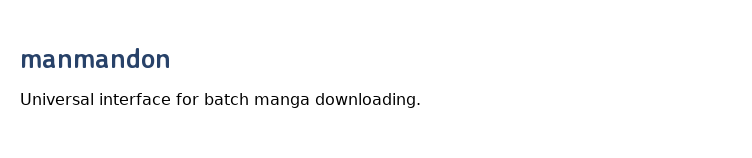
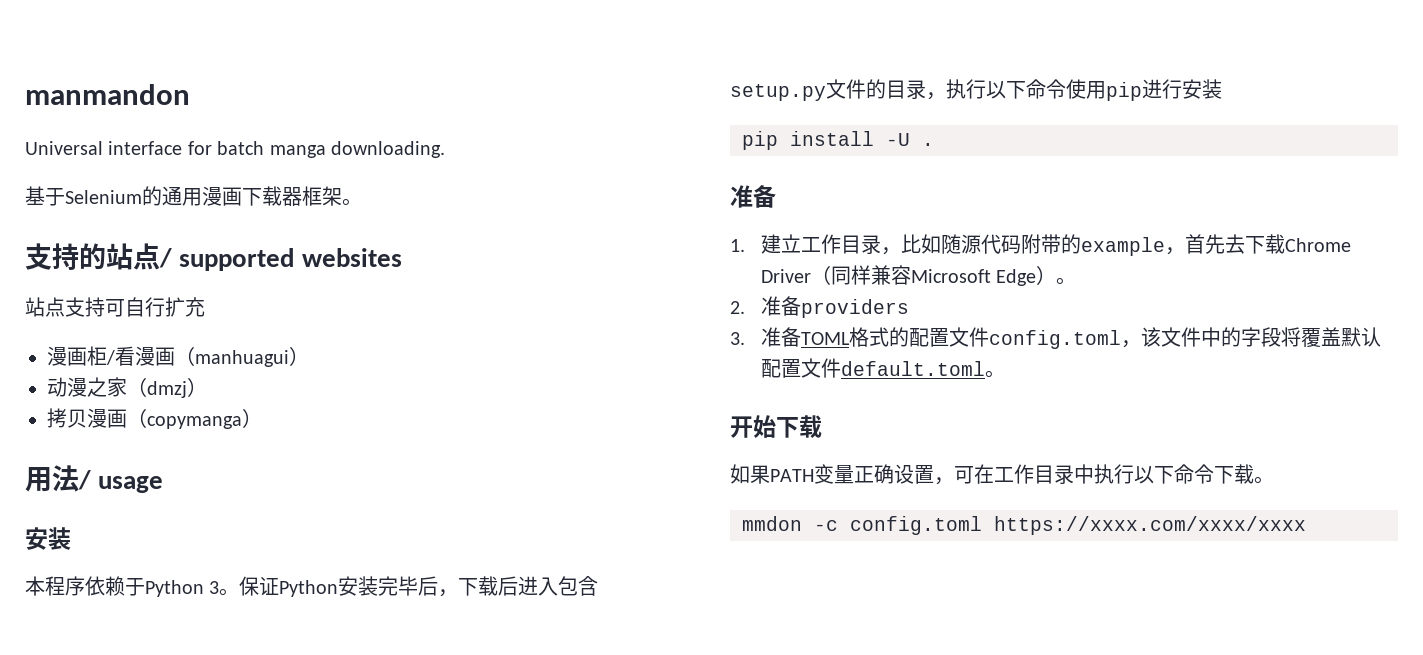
(421, 100) none -> [25,186,362,206] [25,243,402,271] [25,297,205,317] [47,346,309,367] [47,377,207,398] [47,408,262,429] [25,465,164,493] [25,527,71,550] [25,576,599,597] [730,79,1222,101] [742,131,934,150] [730,185,776,208] [730,234,1351,256] [760,265,1077,286] [730,296,909,318] [730,327,1381,349] [760,358,1005,378] [730,415,822,438] [730,464,1274,485] [742,516,1306,535] // 基于Selenium的通用漫画下载器框架。 // 支持的站点/ supported websites // 站点支持可自行扩充 // 漫画柜/看漫画（manhuagui） // 动漫之家（dmzj） // 拷贝漫画（copymanga） // 用法/ usage // 安装 // 本程序依赖于Python 3。保证Python安装完毕后，下载后进入包含setup.py文件的目录，执行以下命令使用pip进行安装 // pip install -U . // 准备 // 1.建立工作目录，比如随源代码附带的example，首先去下载Chrome Driver（同样兼容Microsoft Edge）。 // 2.准备providers // 3.准备TOML格式的配置文件config.toml，该文件中的字段将覆盖默认配置文件default.toml。 // 开始下载 // 如果PATH变量正确设置，可在工作目录中执行以下命令下载。 // mmdon -c config.toml https://xxxx.com/xxxx/xxxx

